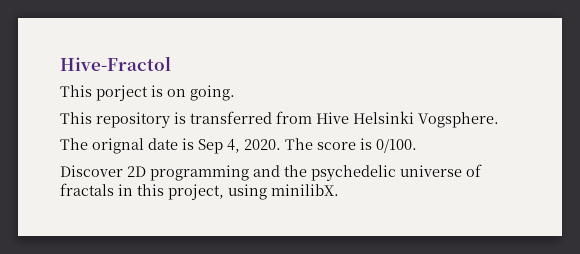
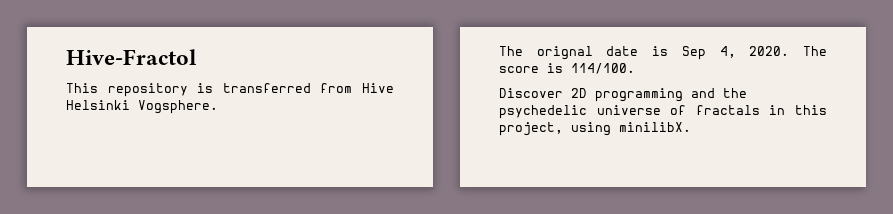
[60,85,235,101] // This porject is on going. -> (197, 57) none
[376,139,417,153] 0/100. -> [571,63,635,74] 114/100.

